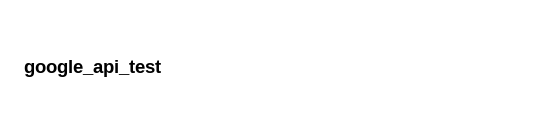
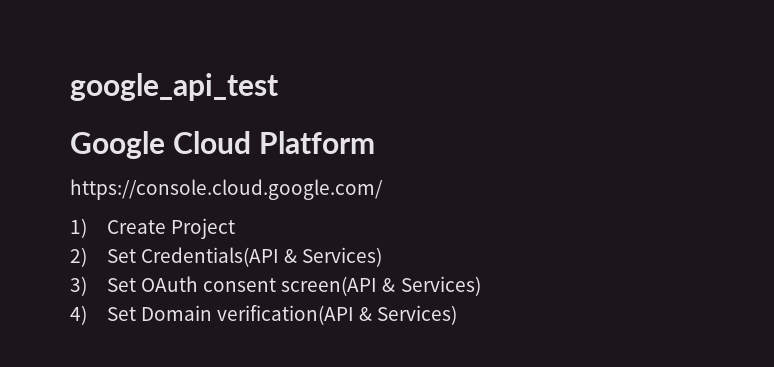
(161, 68) none -> [70,131,376,159] [70,179,383,200] [70,218,236,239] [70,247,383,267] [70,276,481,296] [70,305,458,325] // Google Cloud Platform // https://console.cloud.google.com/ // 1) Create Project // 2) Set Credentials(API & Services) // 3) Set OAuth consent screen(API & Services) // 4) Set Domain verification(API & Services)

